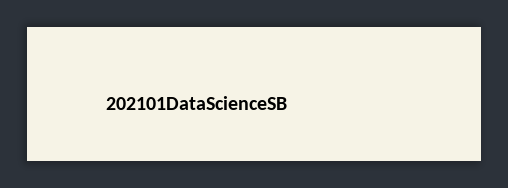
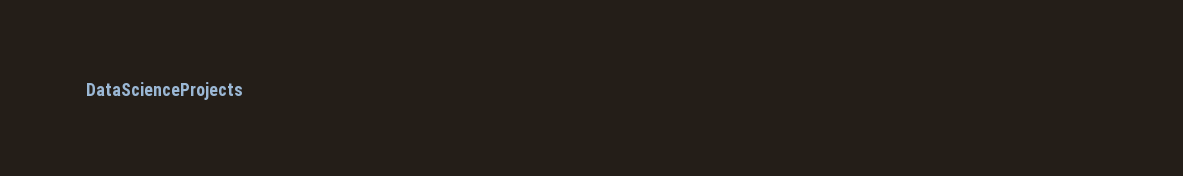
[106,96,287,110] 202101DataScienceSB -> [86,82,243,100] DataScienceProjects

